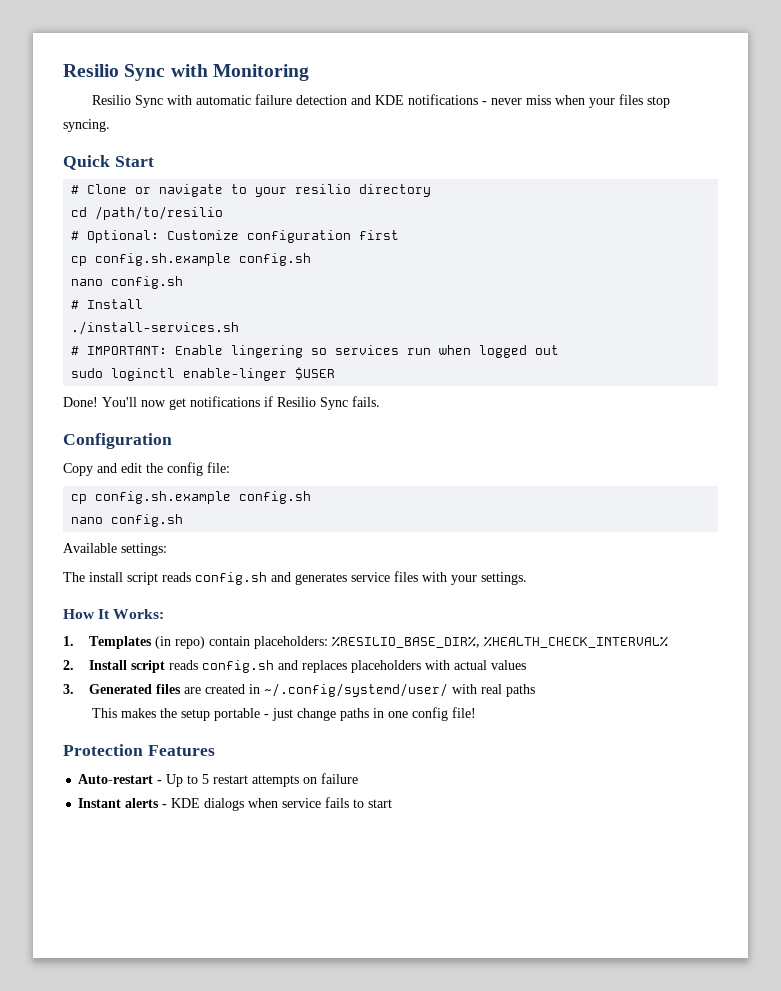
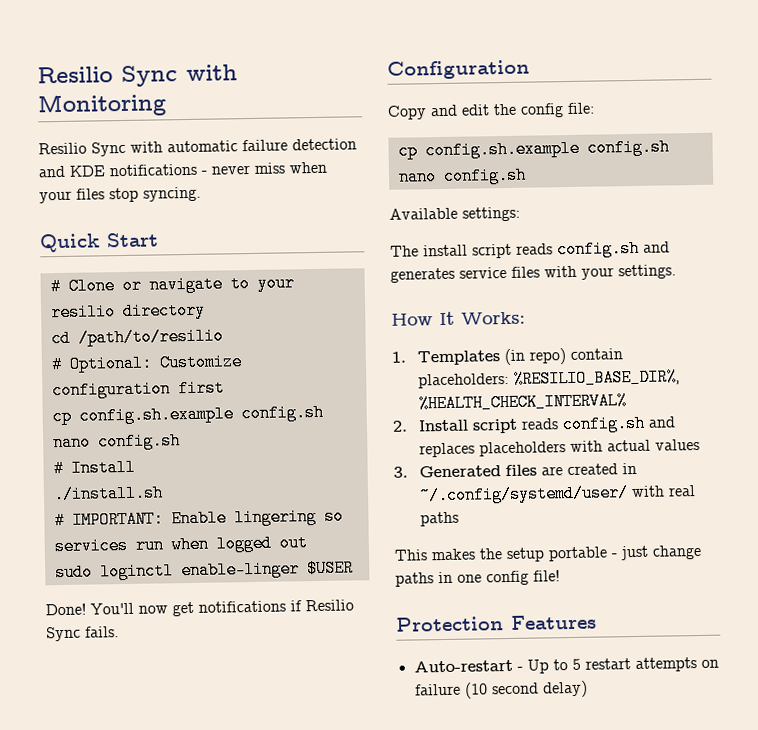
[71,321,240,335] ./install-services.sh -> [52,484,164,504] ./install.sh
[78,797,393,811] // Instant alerts - KDE dialogs when service fails to start -> [464,680,588,699] (10 second delay)

